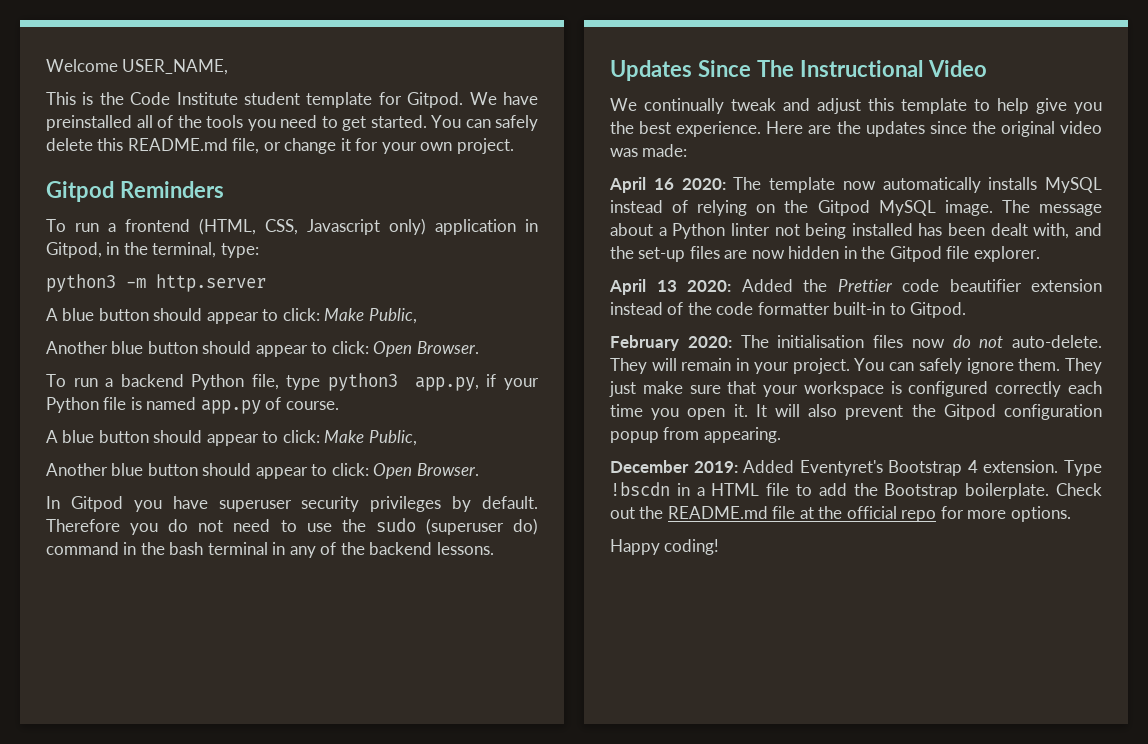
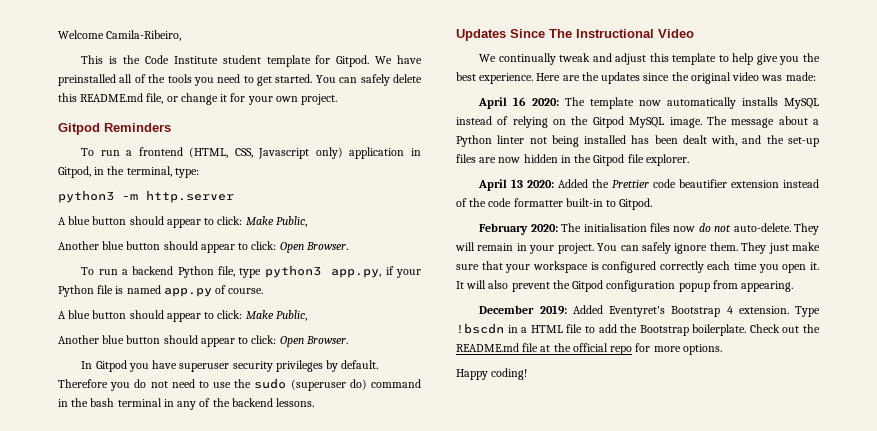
[122,59,229,75] USER_NAME, -> [106,30,182,41] Camila-Ribeiro,

